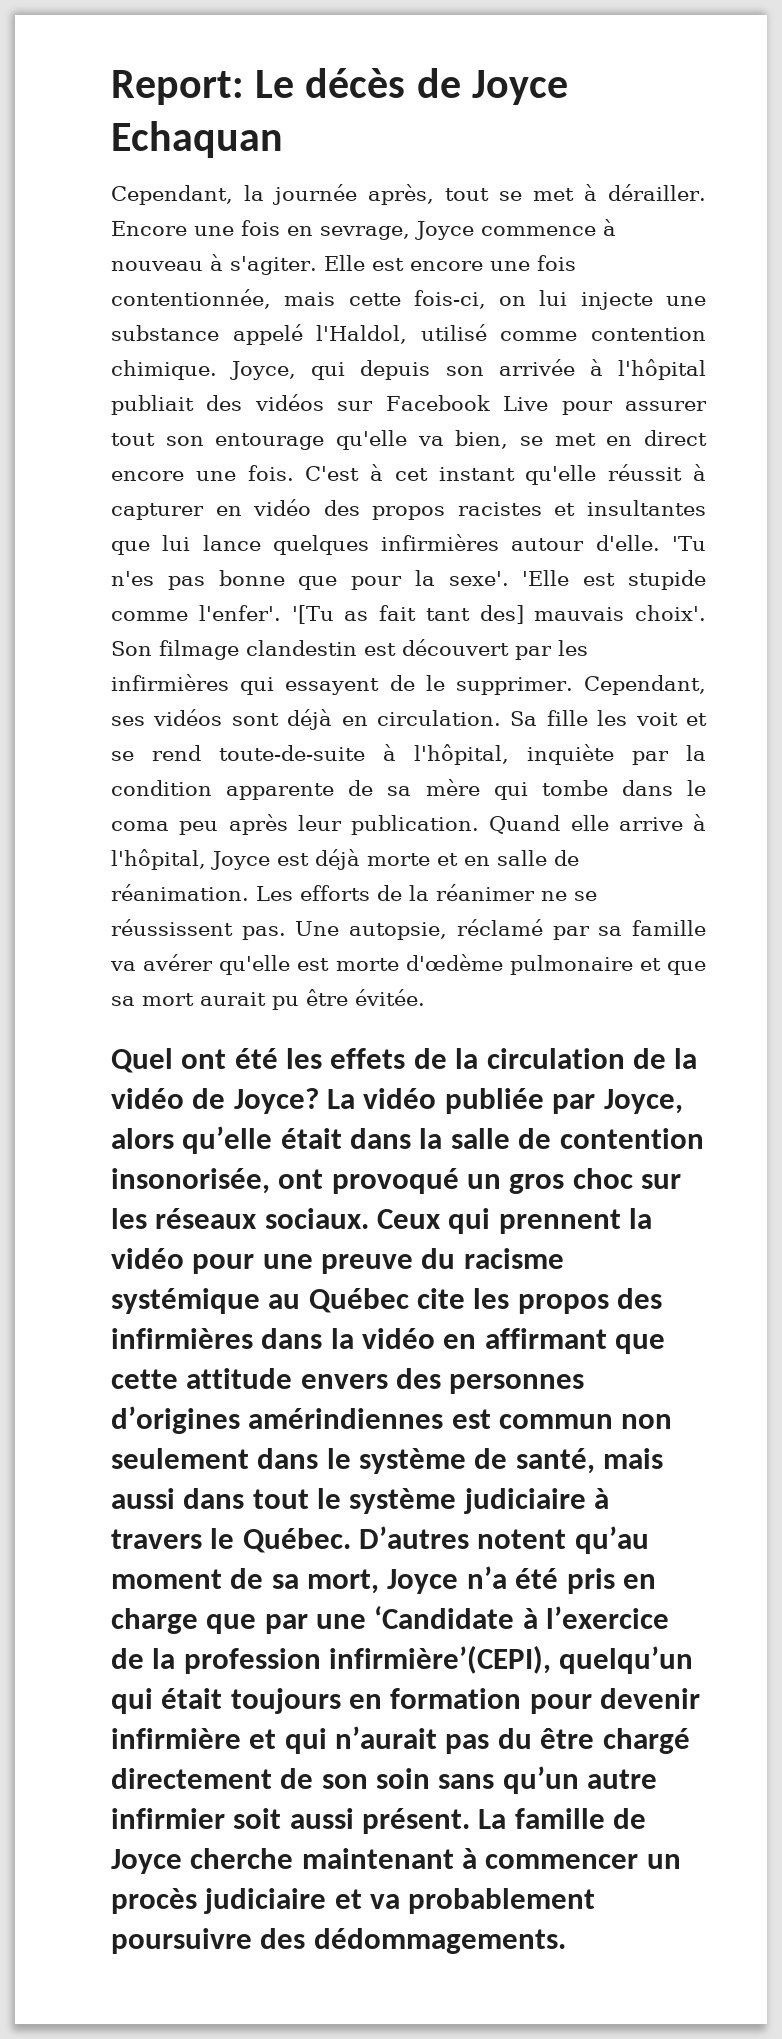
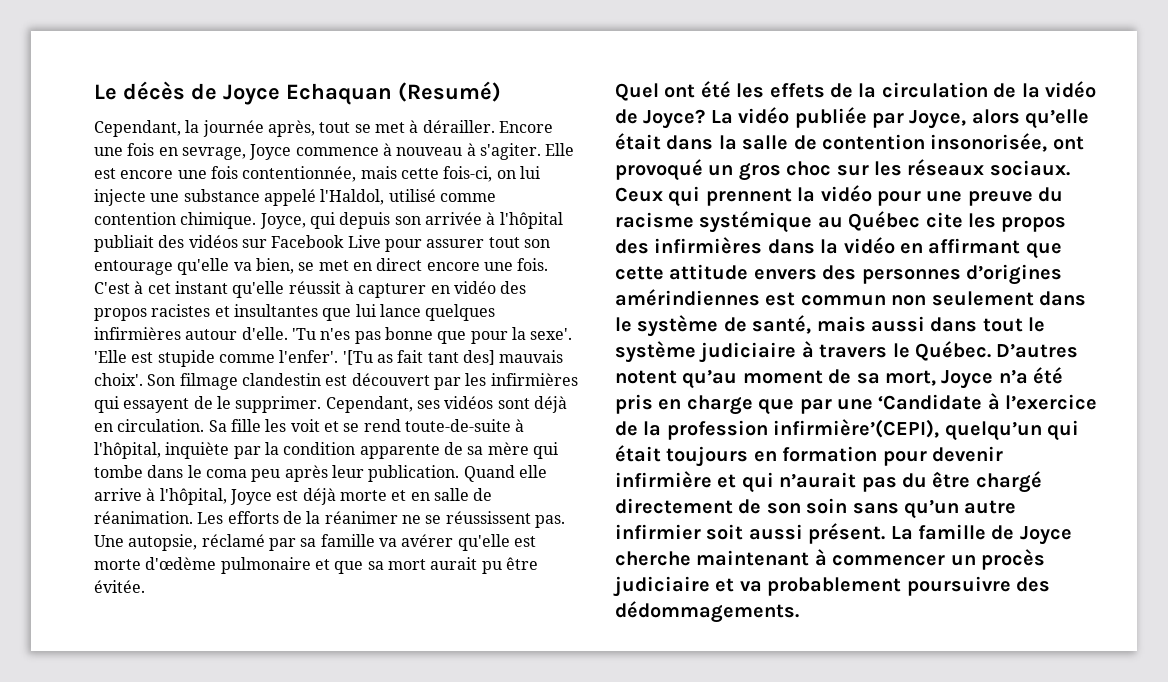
[111,70,244,105] Report: -> (94, 92) none
(283, 139) none -> [398,81,501,102] (Resumé)

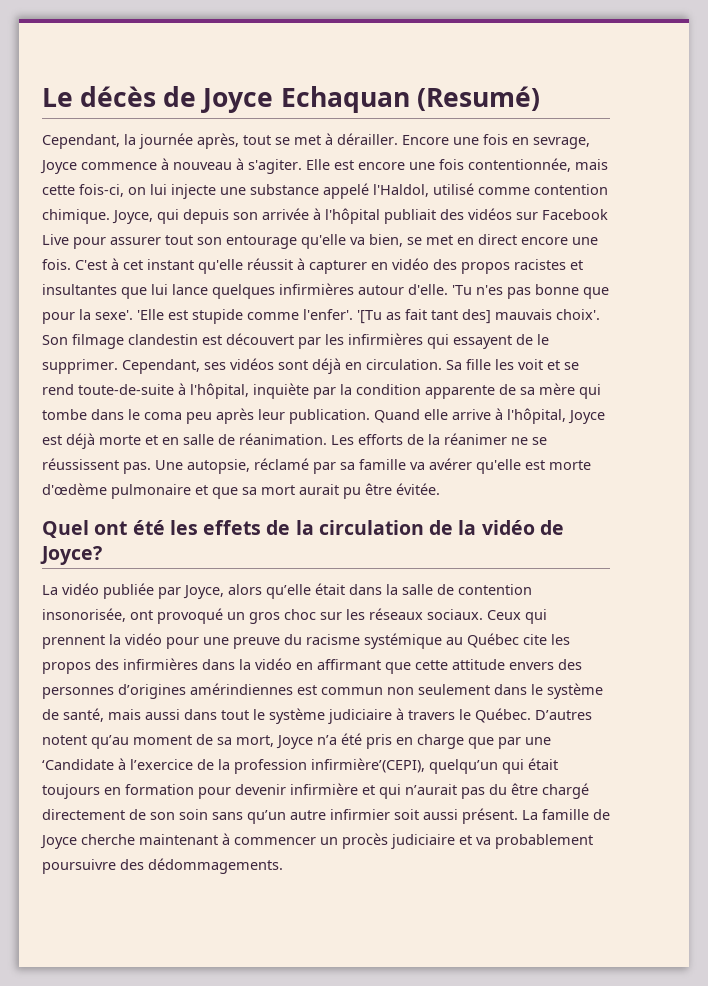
(706, 119) none -> (102, 555) //

